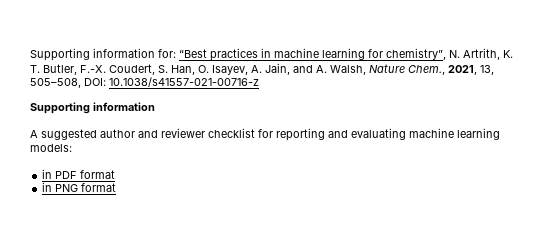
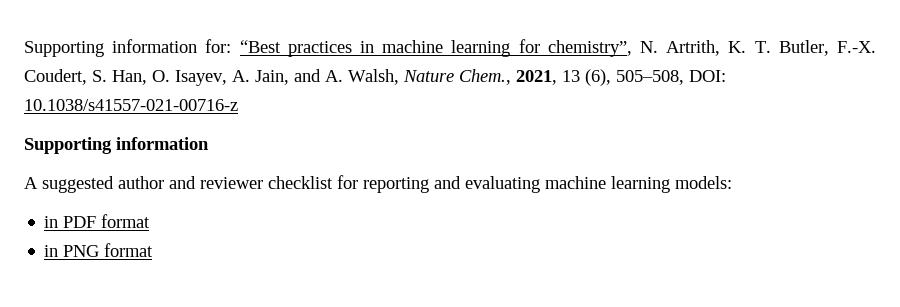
[480,65,494,75] 13, -> [562,69,611,86] 13 (6),

